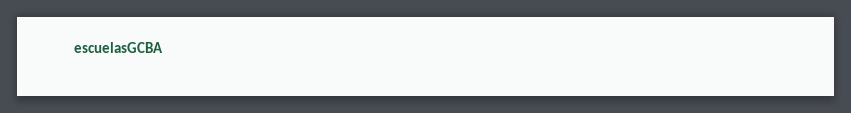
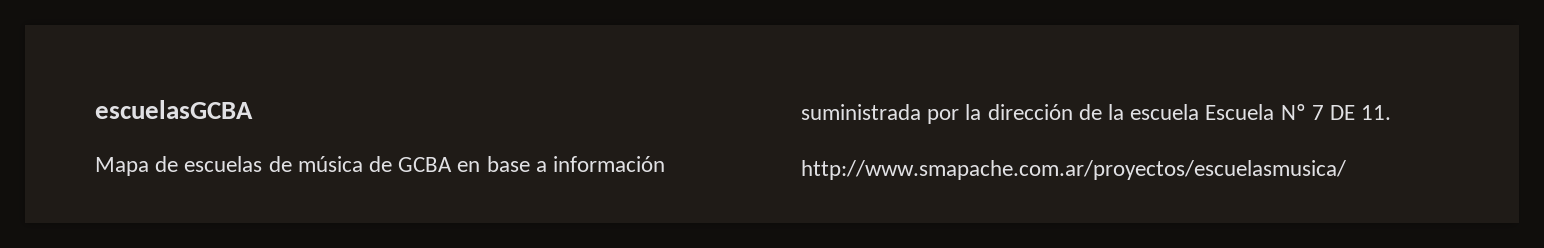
(163, 47) none -> [95,156,666,176] [801,104,1392,124] [801,160,1346,180] // Mapa de escuelas de música de GCBA en base a información suministrada por la dirección de la escuela Escuela Nº 7 DE 11. // http://www.smapache.com.ar/proyectos/escuelasmusica/

